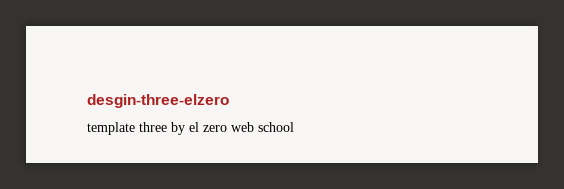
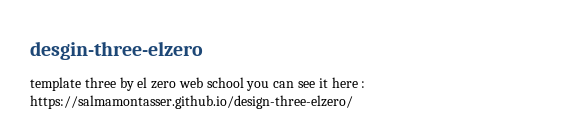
(294, 127) none -> [246,77,366,91] [30,95,353,109] you can see it here : https://salmamontasser.github.io/design-three-elzero/

